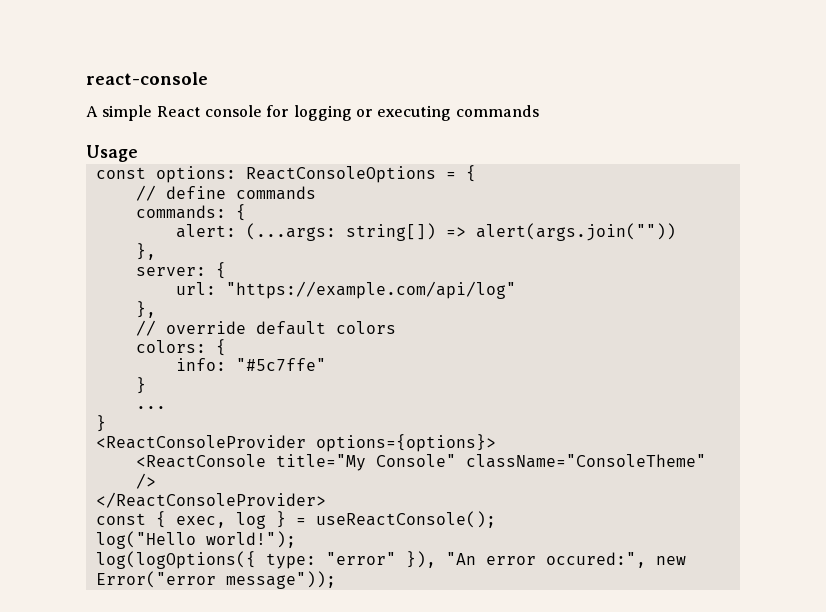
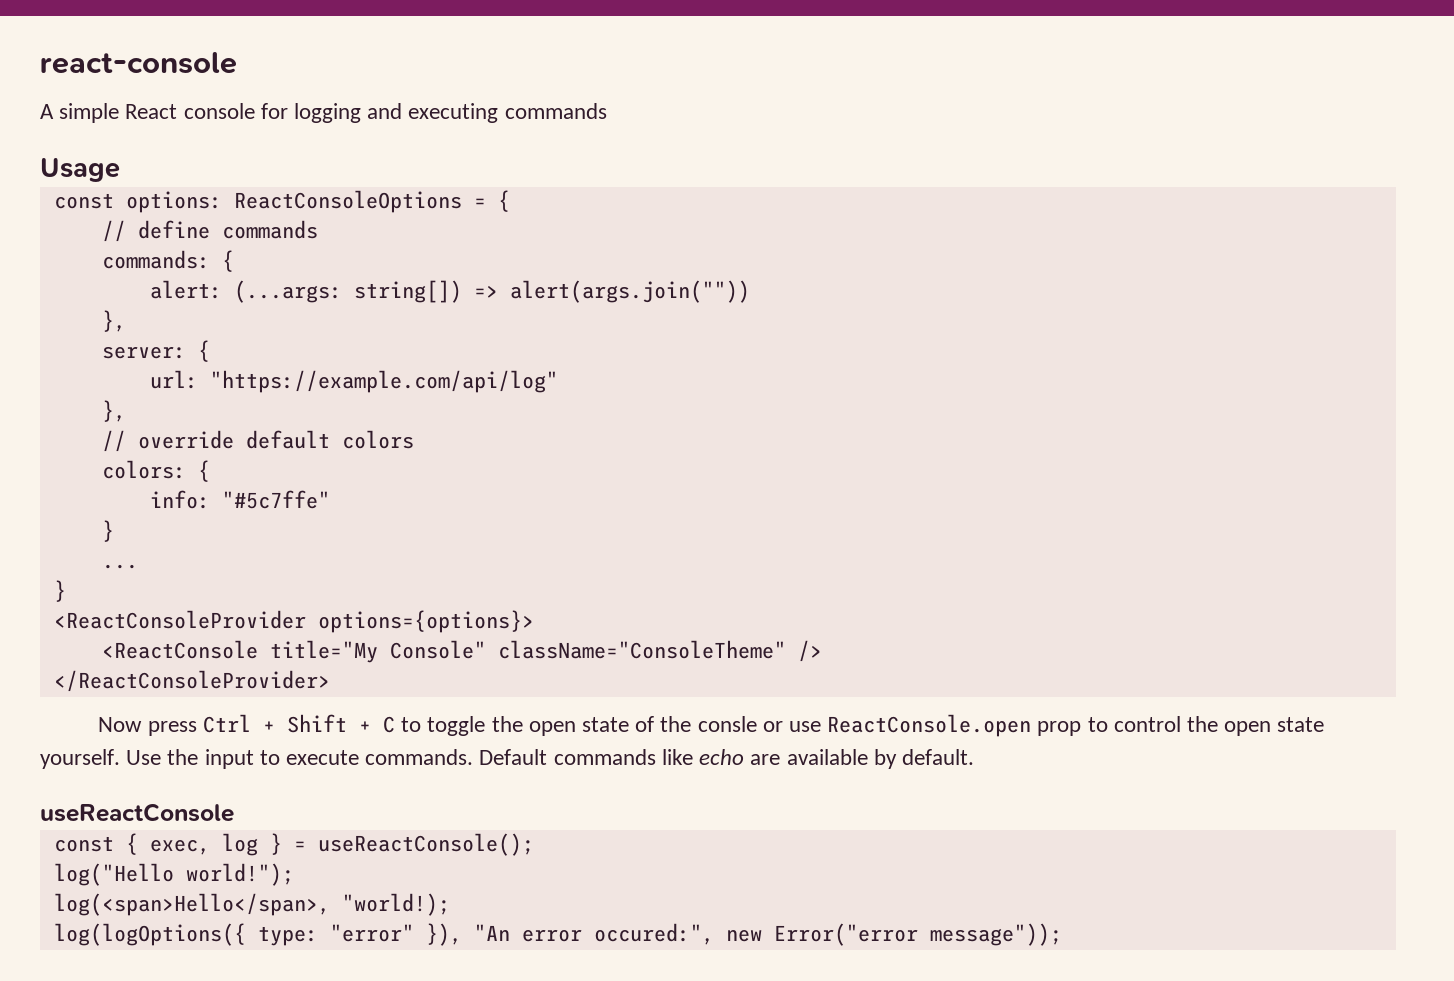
[355,109,373,117] or -> [367,103,403,119] and
(326, 500) none -> [98,714,1325,737] [40,749,974,769] [40,803,234,822] // Now press Ctrl + Shift + C to toggle the open state of the consle or use ReactConsole.open prop to control the open state yourself. Use the input to execute commands. Default commands like echo are available by default. // useReactConsole
(296, 539) none -> [53,893,450,916] // log(<span>Hello</span>, "world!);

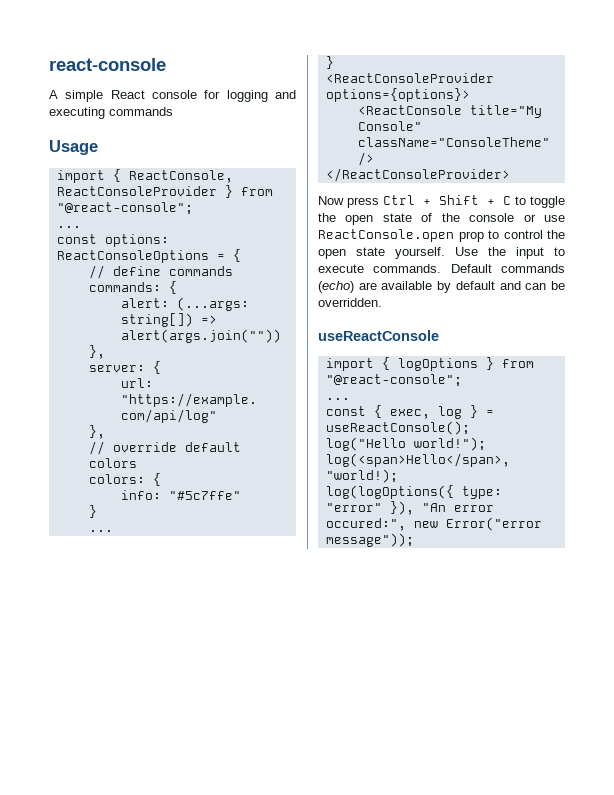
(120, 170) none -> [56,169,233,183] [56,185,273,198] [56,202,193,215] [56,226,81,228] // import { ReactConsole, ReactConsoleProvider } from "@react-console"; // ...
[697,716,757,732] consle -> [469,213,515,222] console
[661,749,745,765] like echo -> [318,281,354,293] (echo)
[901,749,974,765] [40,803,234,822] default. // useReactConsole -> [455,281,565,290] [318,298,382,307] [318,330,439,341] [325,357,534,371] [325,374,462,387] [325,398,350,400] default and can be overridden. // useReactConsole // import { logOptions } from "@react-console"; // ...

